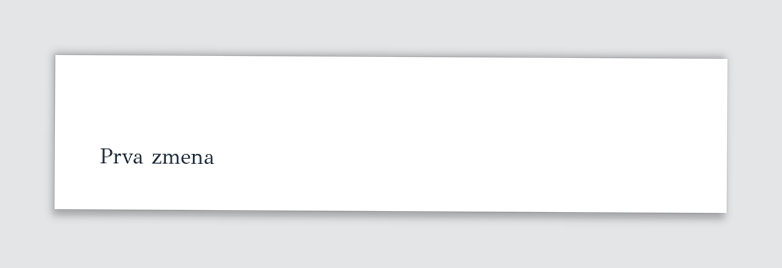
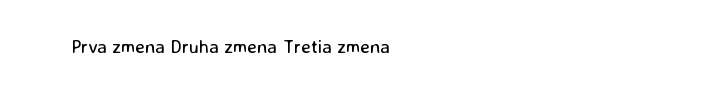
(215, 158) none -> [170,40,390,53] Druha zmena Tretia zmena

